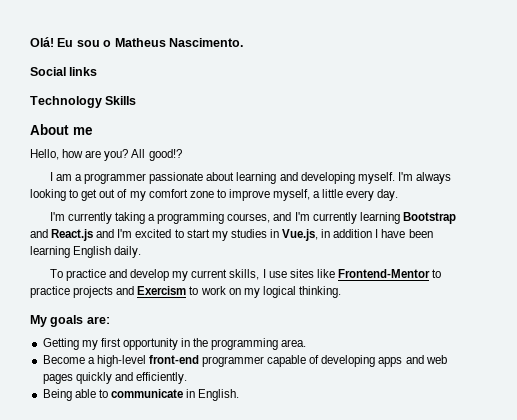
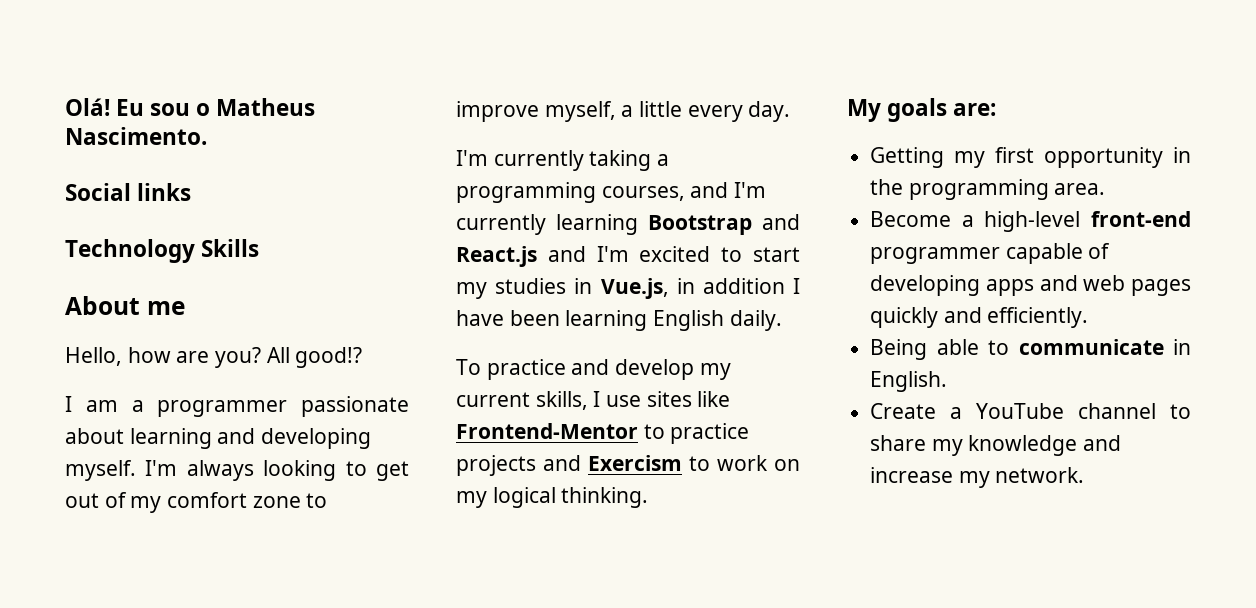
(240, 395) none -> [870,403,1191,419] [870,435,1122,456] [870,467,1085,488] // Create a YouTube channel to share my knowledge and increase my network.

